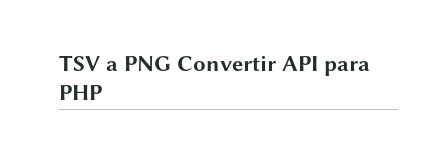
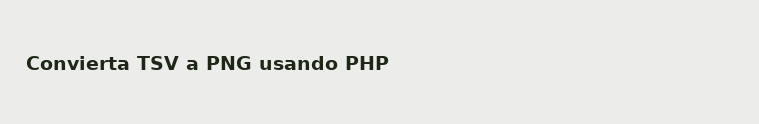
(59, 63) none -> [26,56,130,70] Convierta
[177,55,371,76] Convertir API para -> [259,56,338,70] usando

